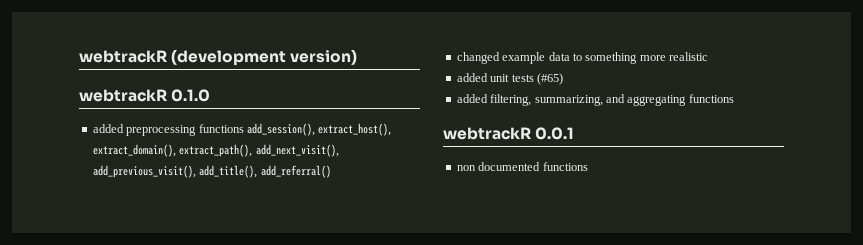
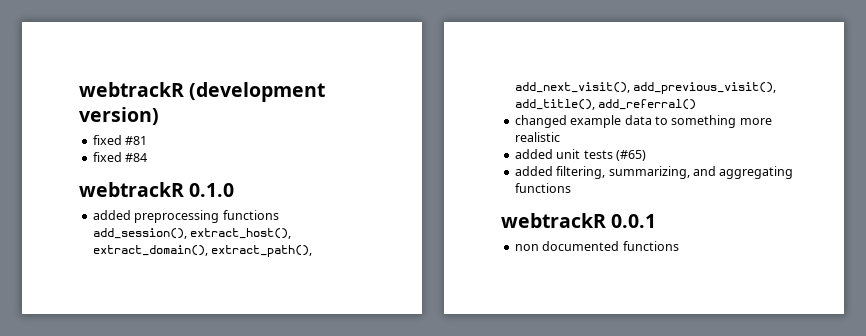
(358, 57) none -> [92,135,148,145] [92,152,148,162] // fixed #81 // fixed #84

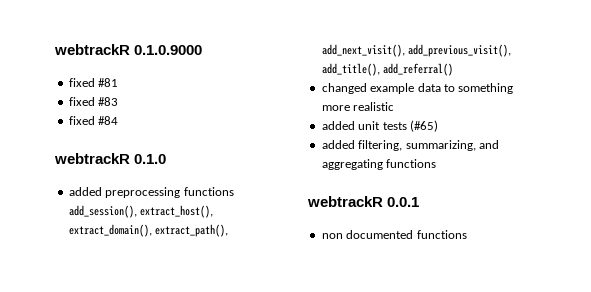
[79,82,326,102] [79,107,159,125] webtrackR (development version) -> [54,44,203,55] webtrackR 0.1.0.9000
(148, 140) none -> [68,97,119,106] // fixed #83

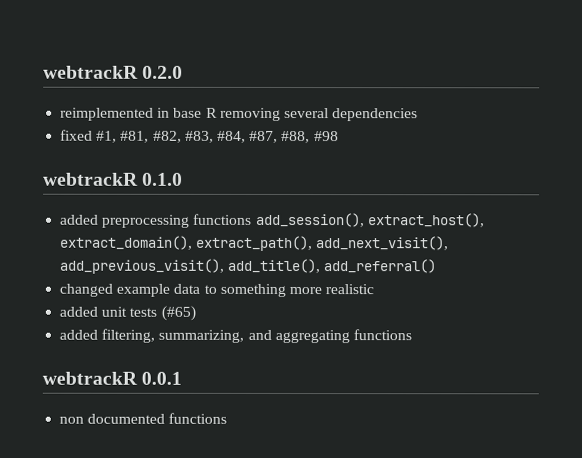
[54,44,203,55] [68,78,119,87] [68,97,119,106] [68,116,119,125] webtrackR 0.1.0.9000 // fixed #81 // fixed #83 // fixed #84 -> [43,65,184,79] [60,107,419,122] [60,129,339,144] webtrackR 0.2.0 // reimplemented in base R removing several dependencies // fixed #1, #81, #82, #83, #84, #87, #88, #98

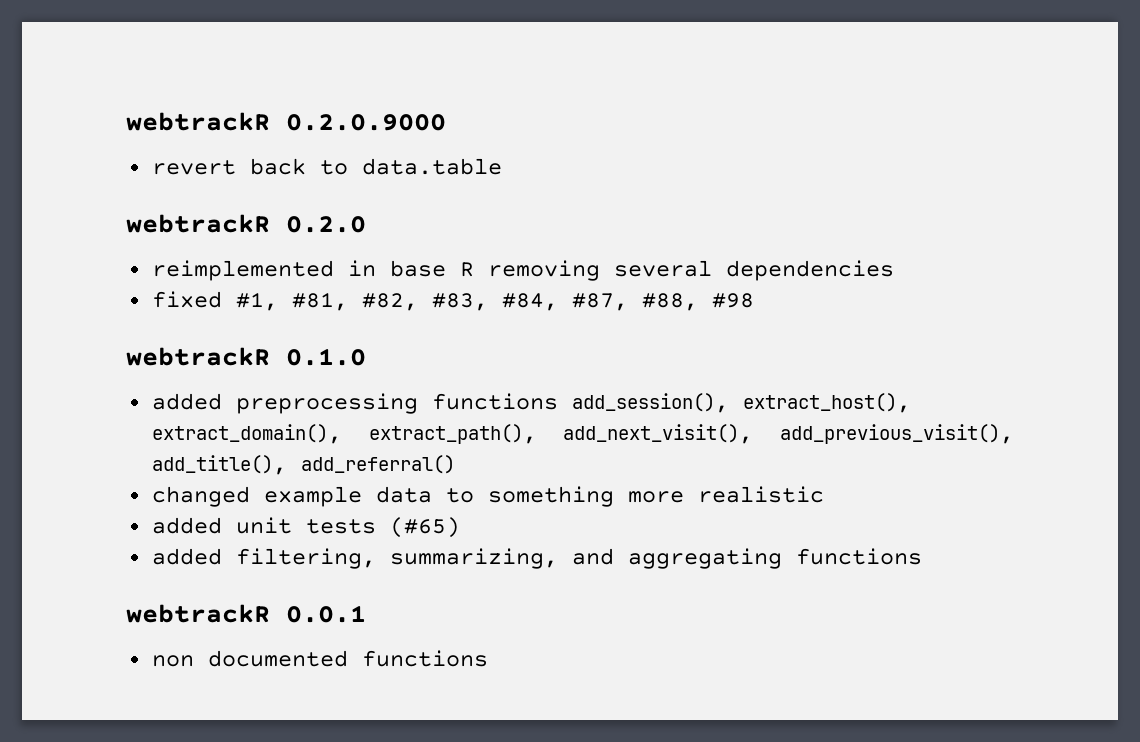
[43,65,139,79] webtrackR -> [126,112,446,131] [151,158,502,175] [126,214,270,233] webtrackR 0.2.0.9000 // revert back to data.table // webtrackR

